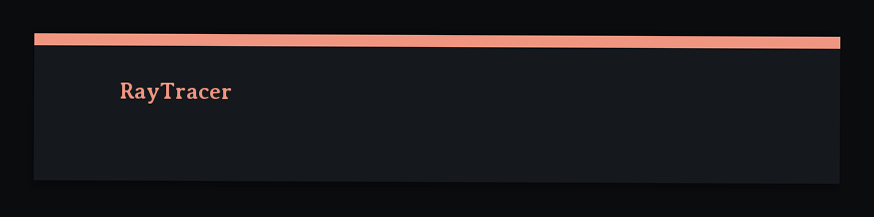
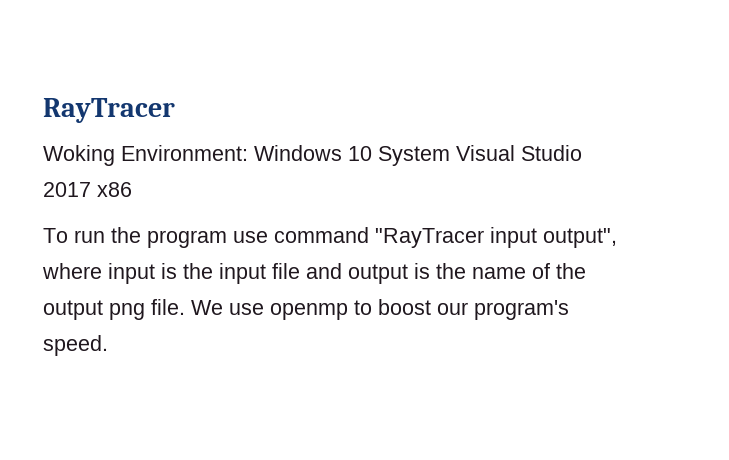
(233, 93) none -> [43,145,582,166] [43,182,132,197] [43,227,617,248] [42,263,586,284] [43,299,569,320] [43,335,108,356] // Woking Environment: Windows 10 System Visual Studio 2017 x86 // To run the program use command "RayTracer input output", where input is the input file and output is the name of the output png file. We use openmp to boost our program's speed.

